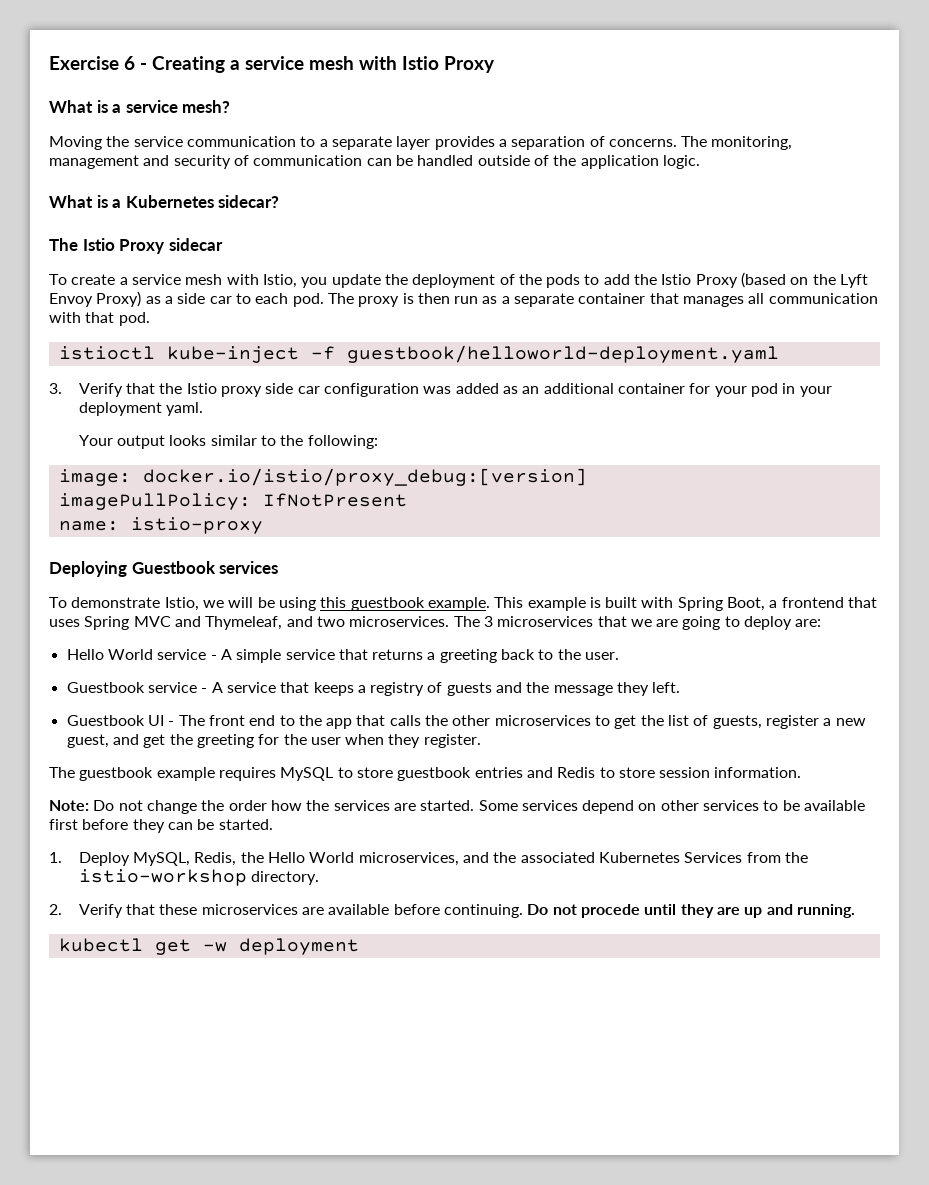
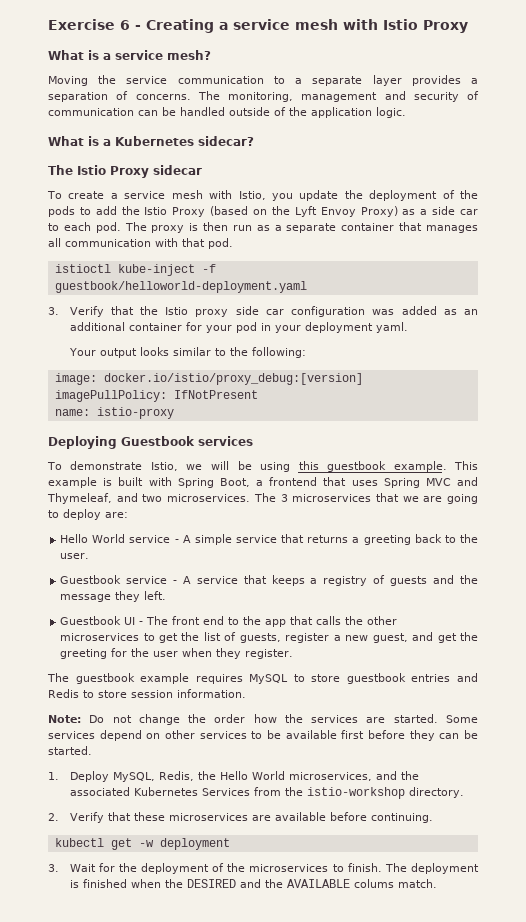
[527,904,855,918] [58,938,359,955] Do not procede until they are up and running. // kubectl get -w deployment -> [54,838,230,850] [48,863,479,874] [69,879,437,888] // kubectl get -w deployment // 3. Wait for the deployment of the microservices to finish. The deployment is finished when the DESIRED and the AVAILABLE colums match.

